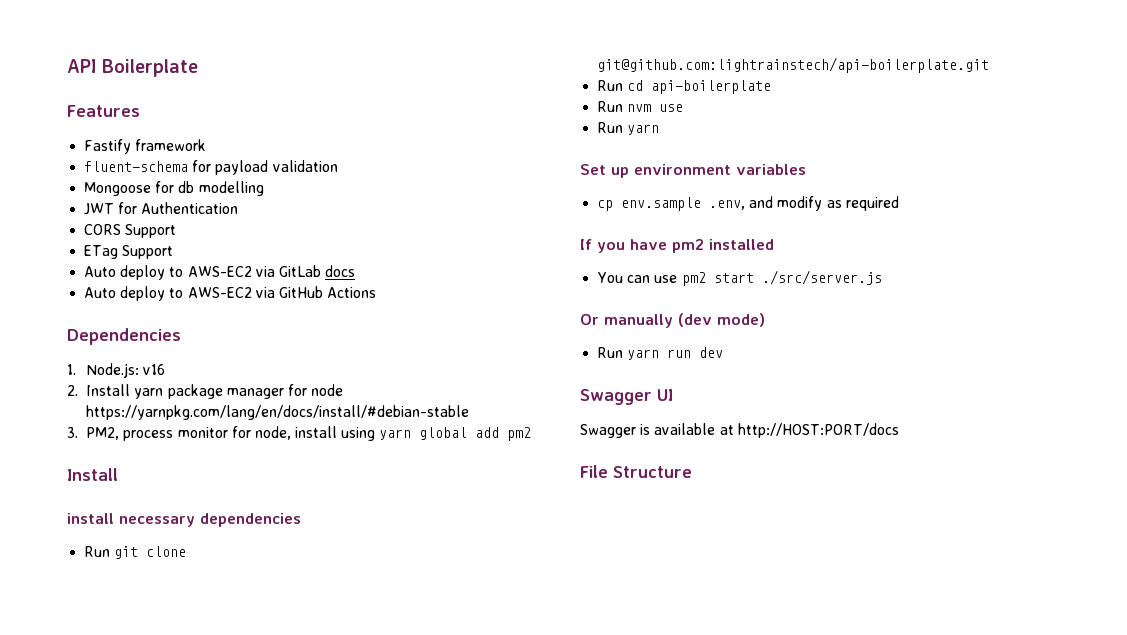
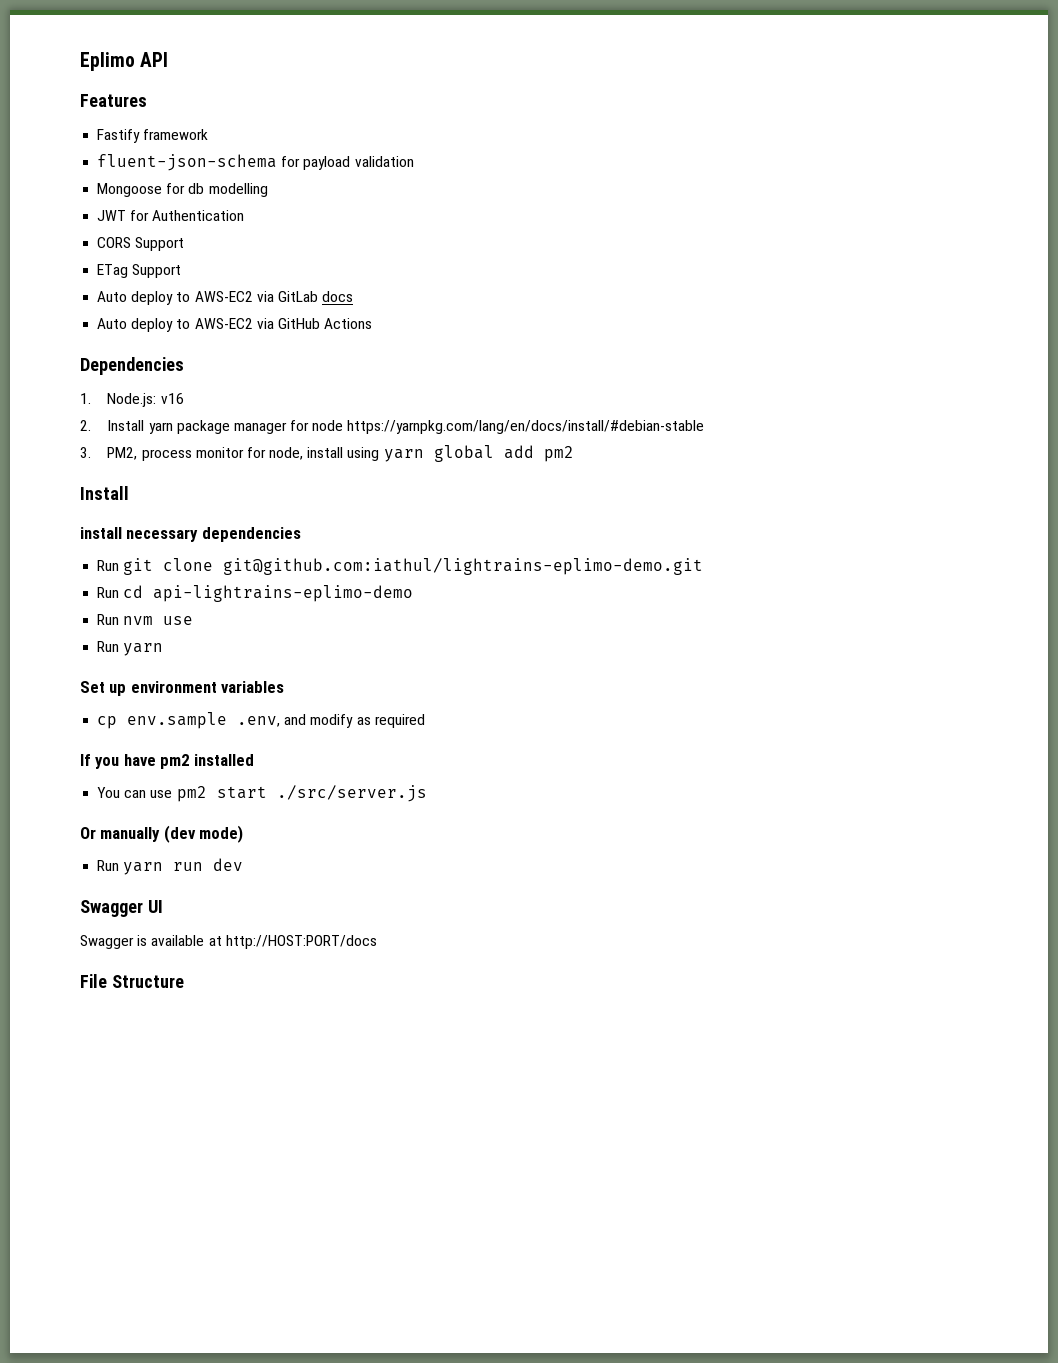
(67, 66) none -> [80,52,135,71] Eplimo
[102,59,198,77] Boilerplate -> (169, 59) none
[84,161,189,172] fluent-schema -> [97,154,278,171] fluent-json-schema
[597,57,990,73] git@github.com:lightrainstech/api-boilerplate.git -> [223,558,704,575] git@github.com:iathul/lightrains-eplimo-demo.git
[651,80,772,94] api-boilerplate -> [153,585,414,602] api-lightrains-eplimo-demo

